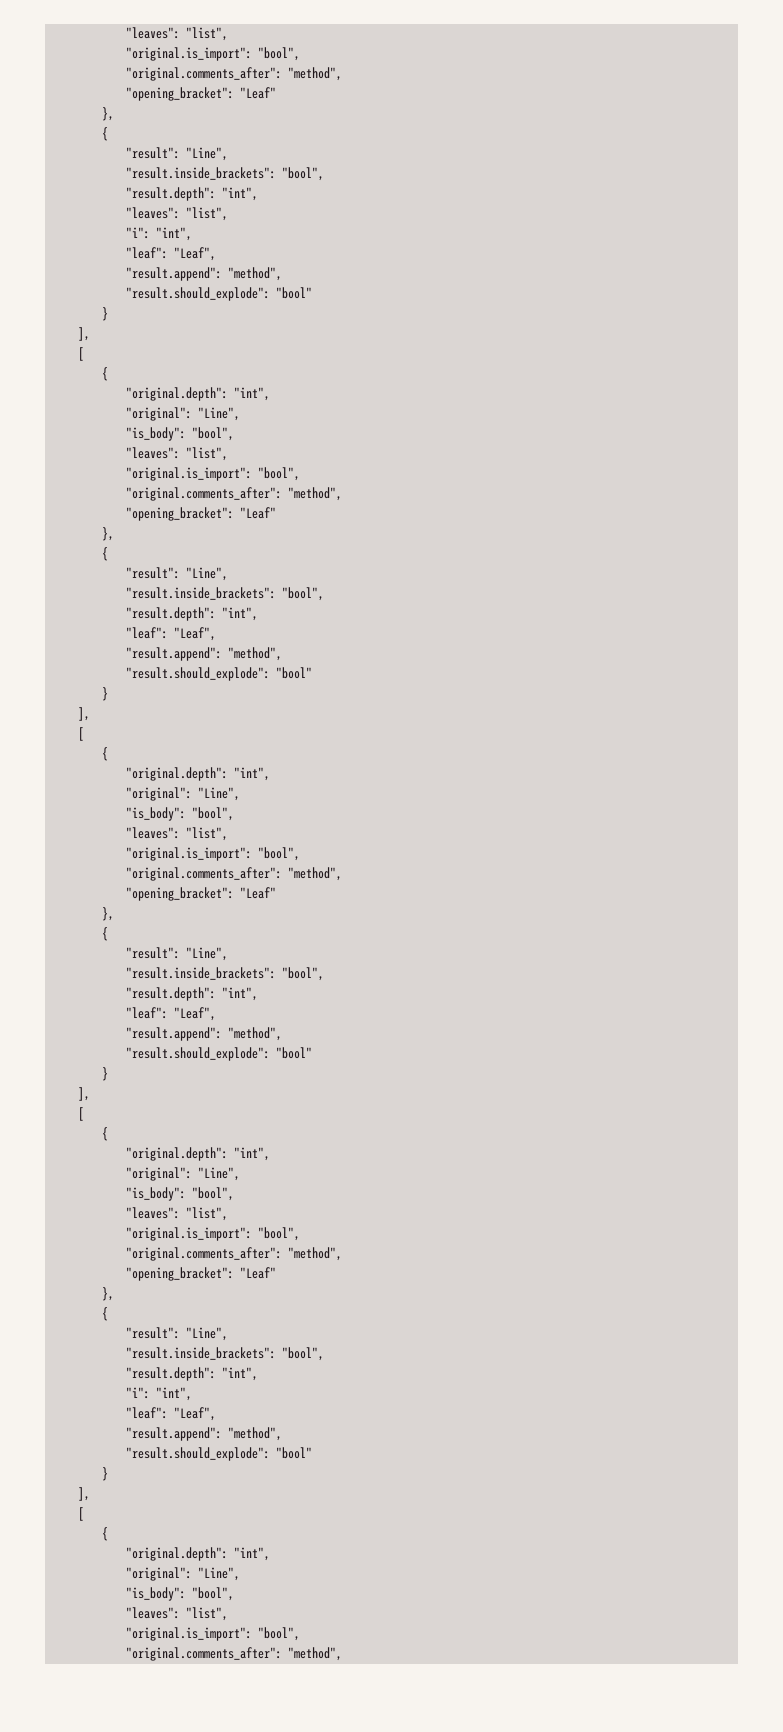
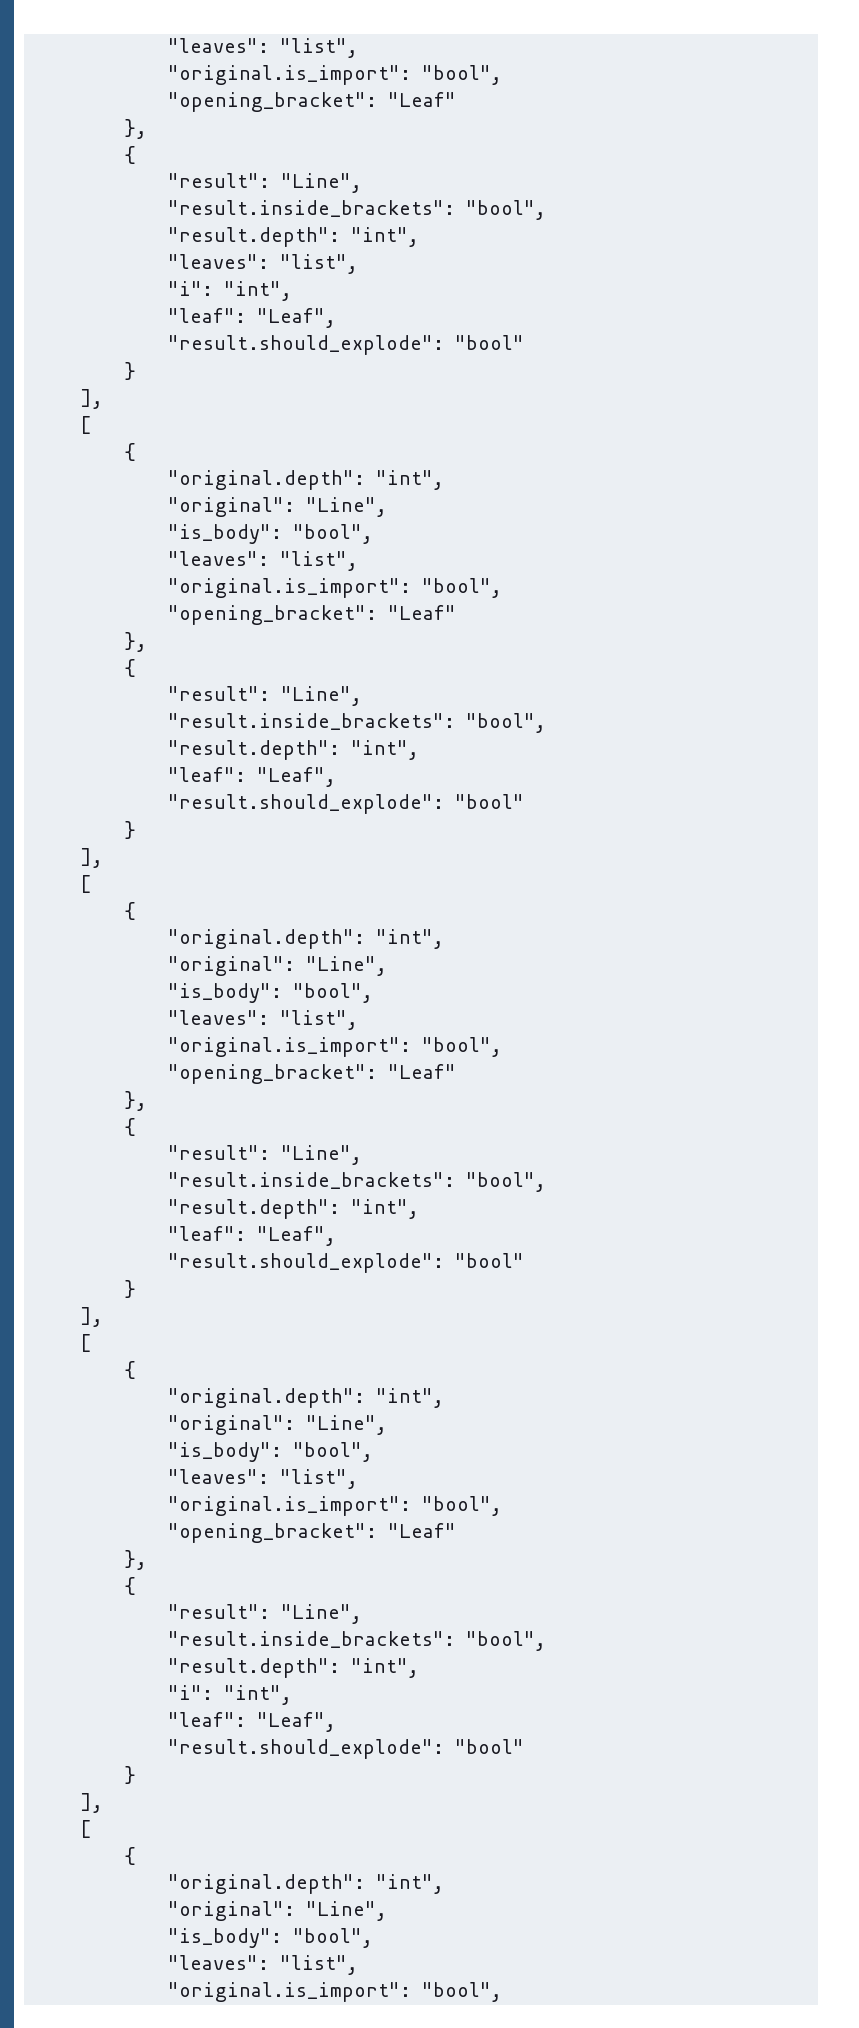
[125,27,228,41] [125,47,300,61] [125,67,342,81] "leaves": "list", // "original.is_import": "bool", // "original.comments_after": "method", -> [167,38,358,58] [167,65,502,85] "leaves": "list", // "original.is_import": "bool",
[125,267,282,281] // "result.append": "method", -> (336, 318) none
[125,487,342,501] // "original.comments_after": "method", -> (502, 588) none
[125,647,282,661] // "result.append": "method", -> (336, 777) none
[125,867,342,881] // "original.comments_after": "method", -> (502, 1047) none
[125,1027,282,1041] // "result.append": "method", -> (336, 1236) none
[125,1247,342,1261] // "original.comments_after": "method", -> (502, 1506) none
[125,1427,282,1441] // "result.append": "method", -> (336, 1722) none
[125,1647,342,1661] // "original.comments_after": "method", -> (502, 1992) none

